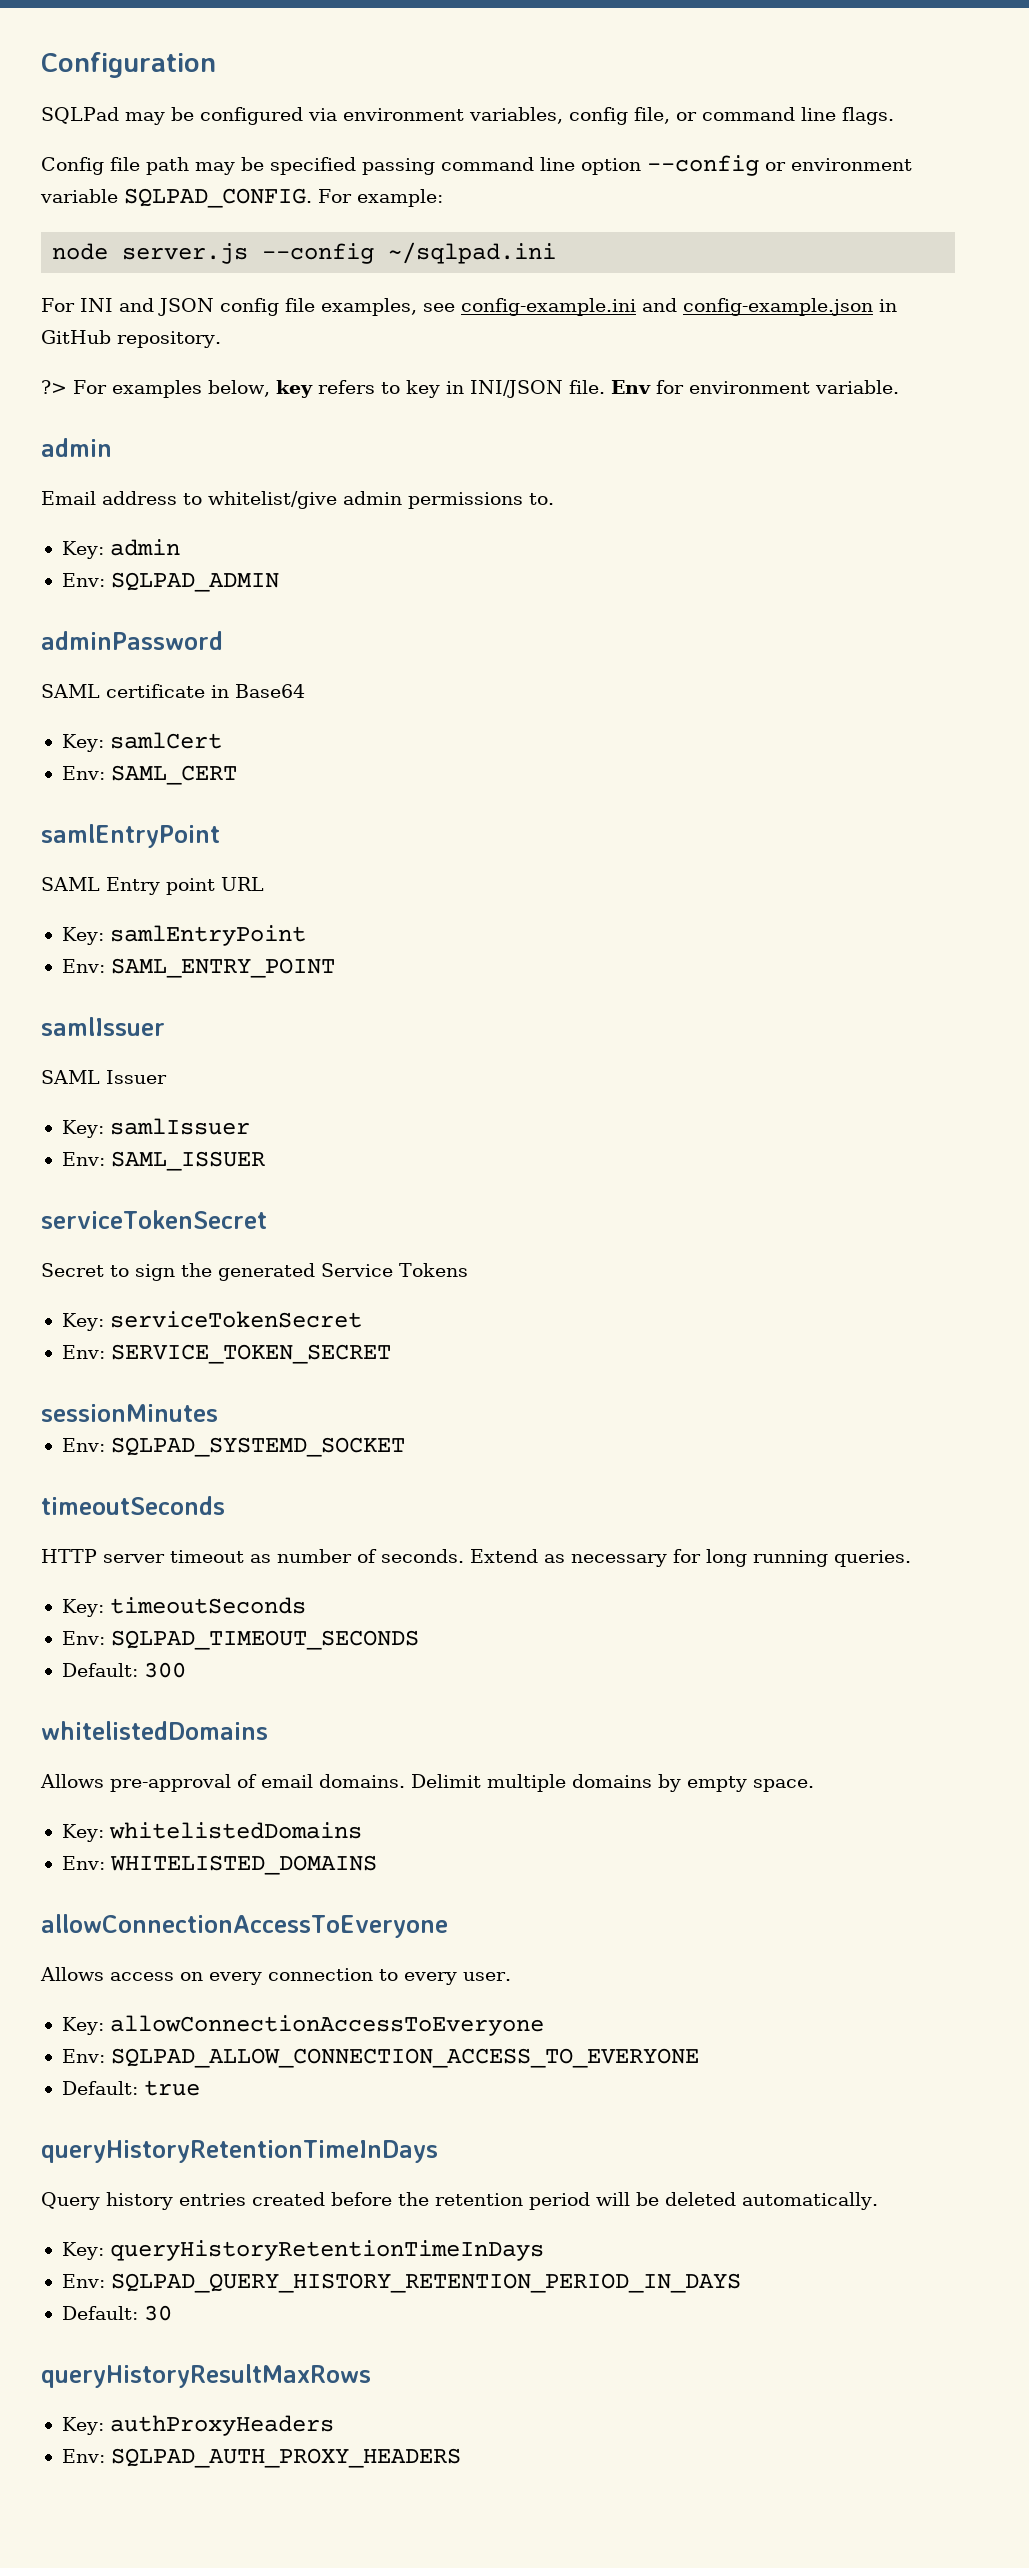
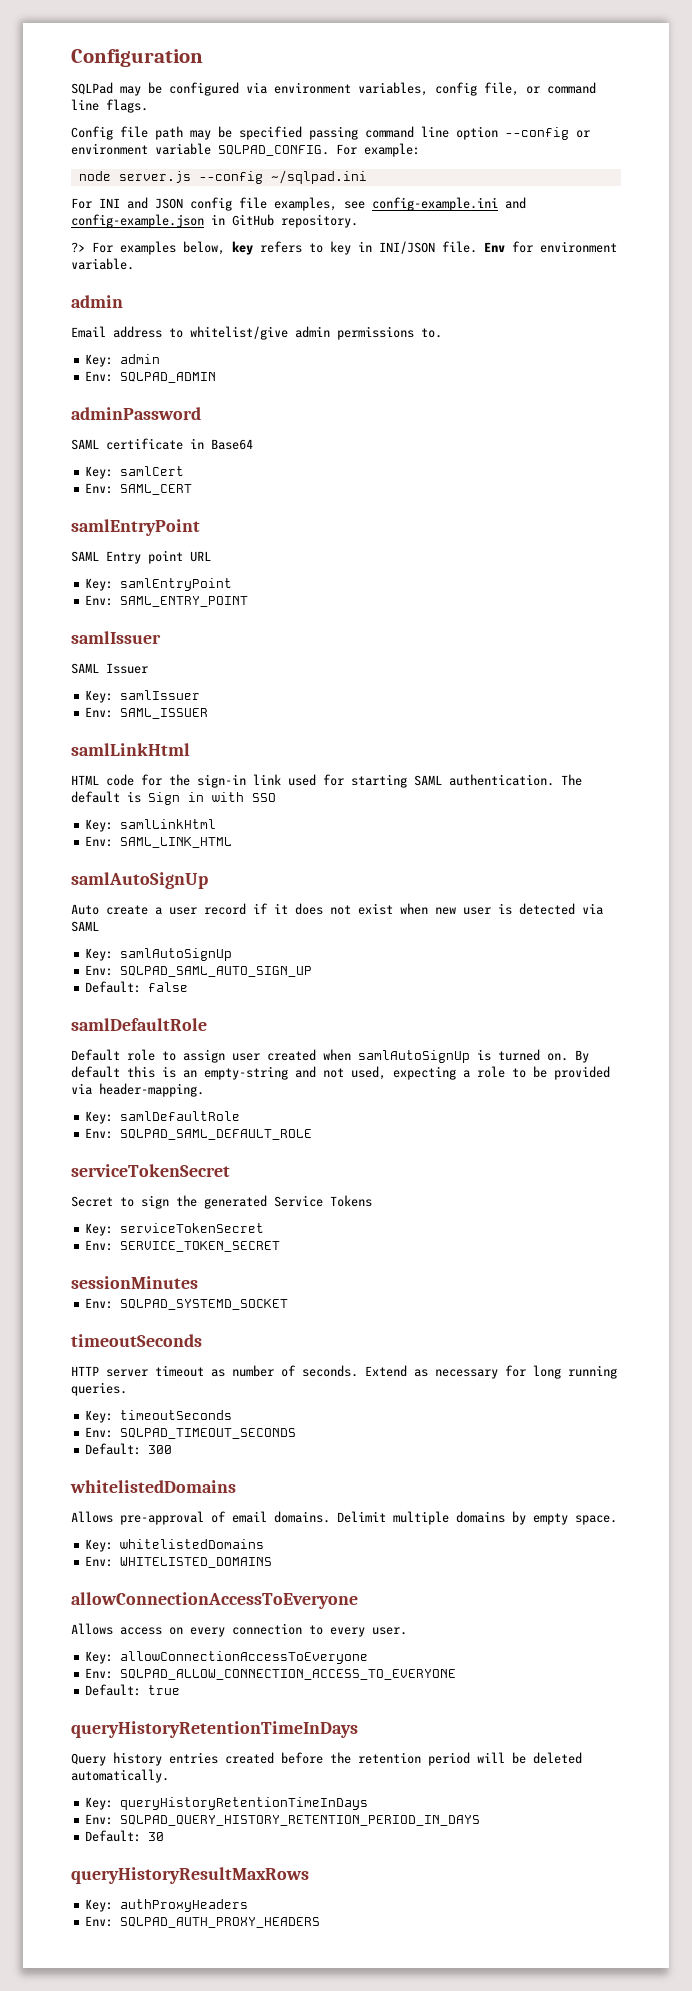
(265, 1161) none -> [71,743,190,756] [71,774,582,788] [71,791,276,805] [85,819,217,832] [85,836,233,848] [71,872,208,889] [71,903,603,915] [71,921,99,932] [85,948,233,961] [85,965,313,977] [85,981,189,993] [71,1018,207,1031] [71,1049,589,1063] [71,1066,610,1080] [71,1083,204,1097] [85,1111,241,1124] [85,1128,313,1140] // samlLinkHtml // HTML code for the sign-in link used for starting SAML authentication. The default is Sign in with SSO // Key: samlLinkHtml // Env: SAML_LINK_HTML // samlAutoSignUp // Auto create a user record if it does not exist when new user is detected via SAML // Key: samlAutoSignUp // Env: SQLPAD_SAML_AUTO_SIGN_UP // Default: false // samlDefaultRole // Default role to assign user created when samlAutoSignUp is turned on. By default this is an empty-string and not used, expecting a role to be provided via header-mapping. // Key: samlDefaultRole // Env: SQLPAD_SAML_DEFAULT_ROLE

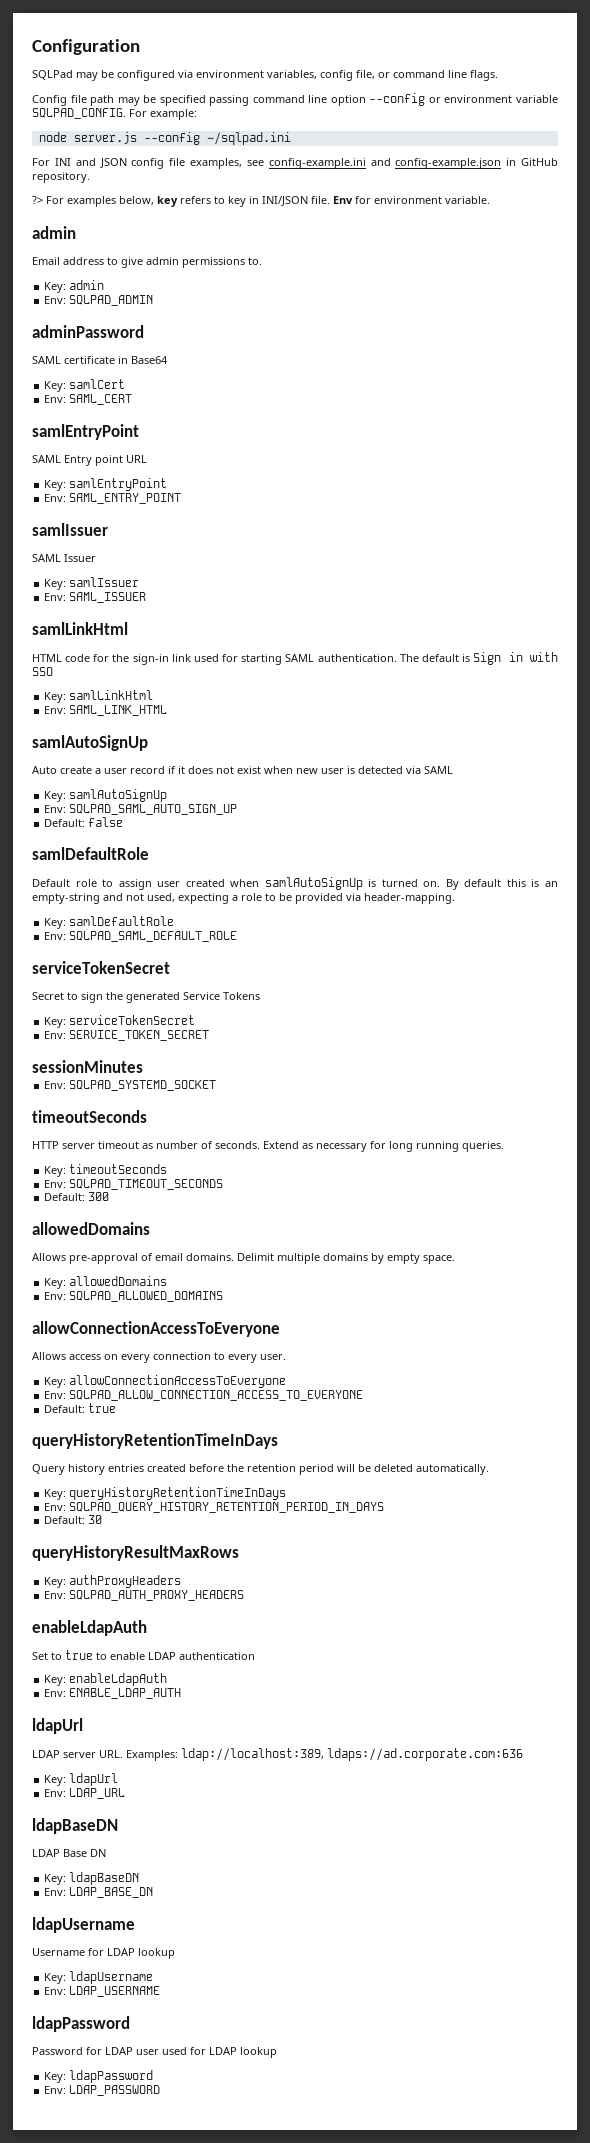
[190,326,288,340] whitelist/give -> [121,257,143,268] give
[70,1480,236,1493] whitelistedDomains -> [32,1222,150,1235] allowedDomains
[120,1539,265,1549] [85,1556,273,1568] whitelistedDomains // Env: WHITELISTED_DOMAINS -> [69,1276,168,1286] [44,1291,224,1302] allowedDomains // Env: SQLPAD_ALLOWED_DOMAINS
(321, 1922) none -> [32,1620,147,1636] [32,1650,255,1660] [44,1673,168,1686] [44,1688,182,1699] [32,1718,83,1734] [32,1748,523,1761] [44,1773,119,1786] [44,1788,126,1799] [32,1818,118,1834] [32,1849,106,1857] [44,1872,140,1885] [44,1887,154,1898] [32,1917,135,1933] [32,1948,175,1959] [44,1971,154,1984] [44,1986,161,1997] [32,2016,130,2032] [32,2047,277,2058] [44,2070,154,2083] [44,2085,161,2096] // enableLdapAuth // Set to true to enable LDAP authentication // Key: enableLdapAuth // Env: ENABLE_LDAP_AUTH // ldapUrl // LDAP server URL. Examples: ldap://localhost:389, ldaps://ad.corporate.com:636 // Key: ldapUrl // Env: LDAP_URL // ldapBaseDN // LDAP Base DN // Key: ldapBaseDN // Env: LDAP_BASE_DN // ldapUsername // Username for LDAP lookup // Key: ldapUsername // Env: LDAP_USERNAME // ldapPassword // Password for LDAP user used for LDAP lookup // Key: ldapPassword // Env: LDAP_PASSWORD

